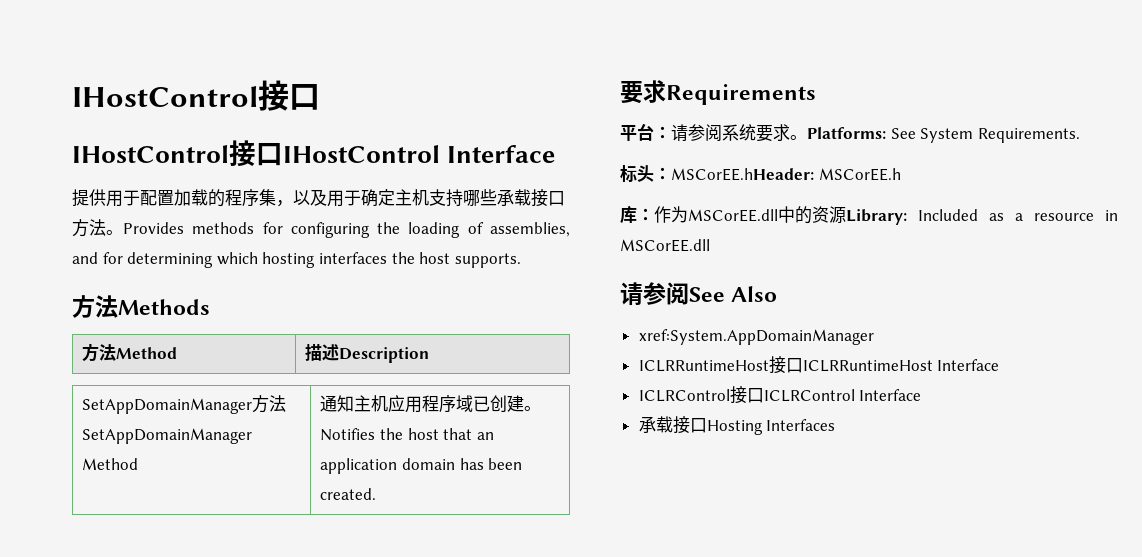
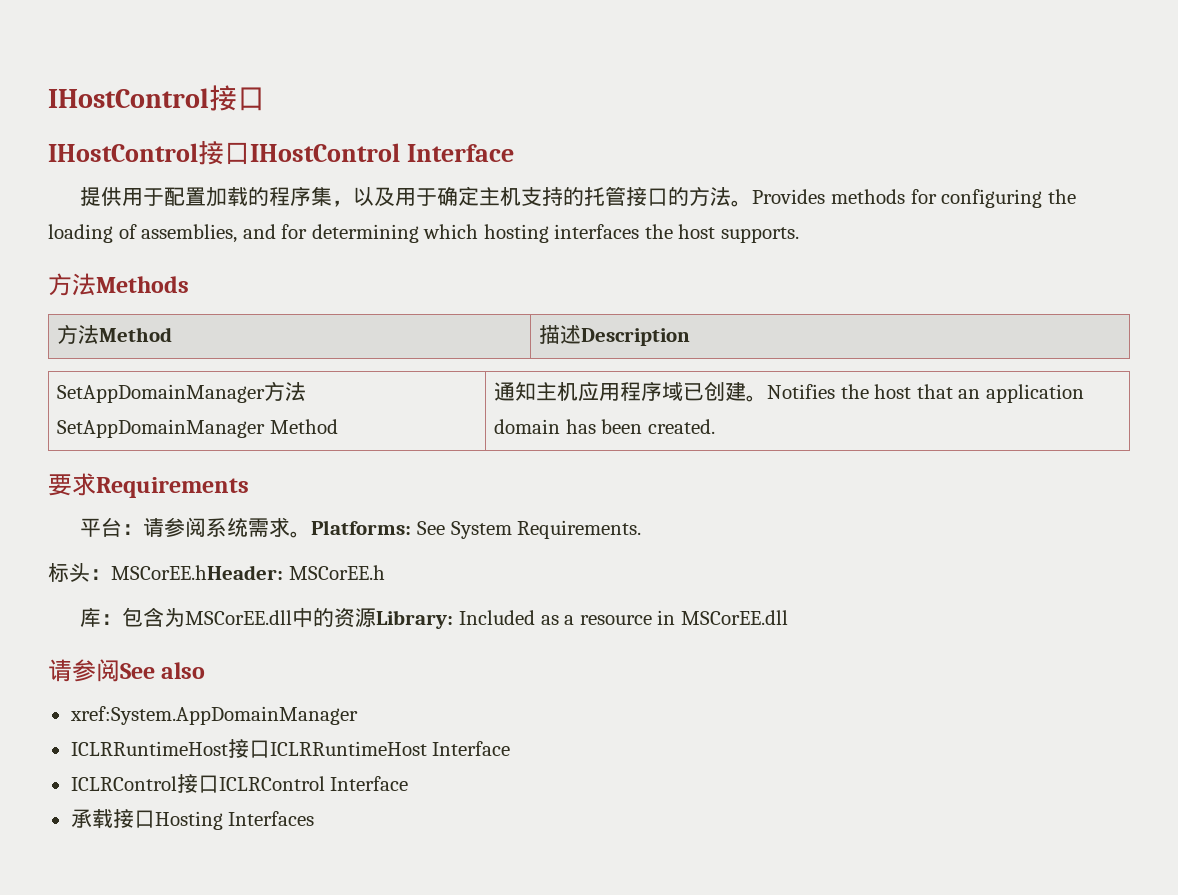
[463,189,565,207] 哪些承载接口 -> [563,186,690,206] 的托管接口的
[756,125,773,142] 要 -> [248,518,270,537] 需
[654,206,671,223] 作 -> [122,607,165,627] 包含
[731,286,778,302] Also -> [161,662,206,679] also

